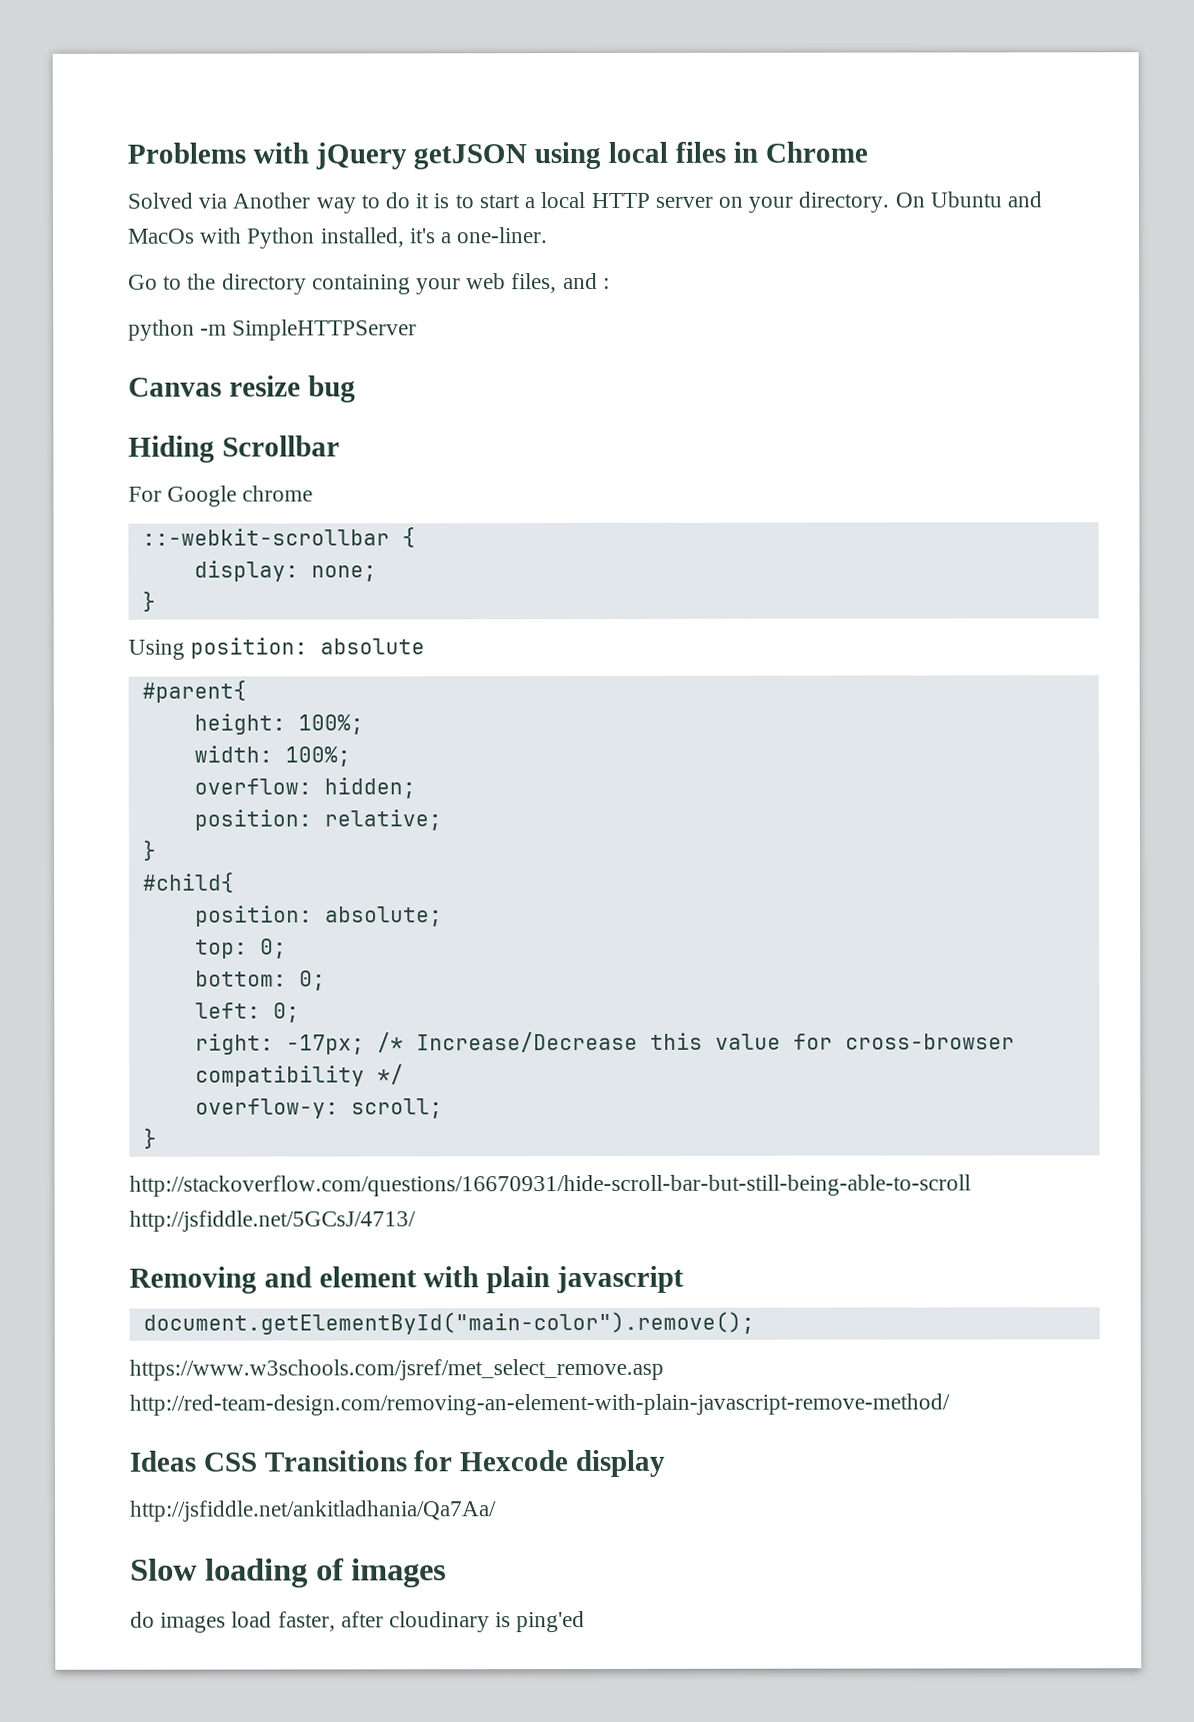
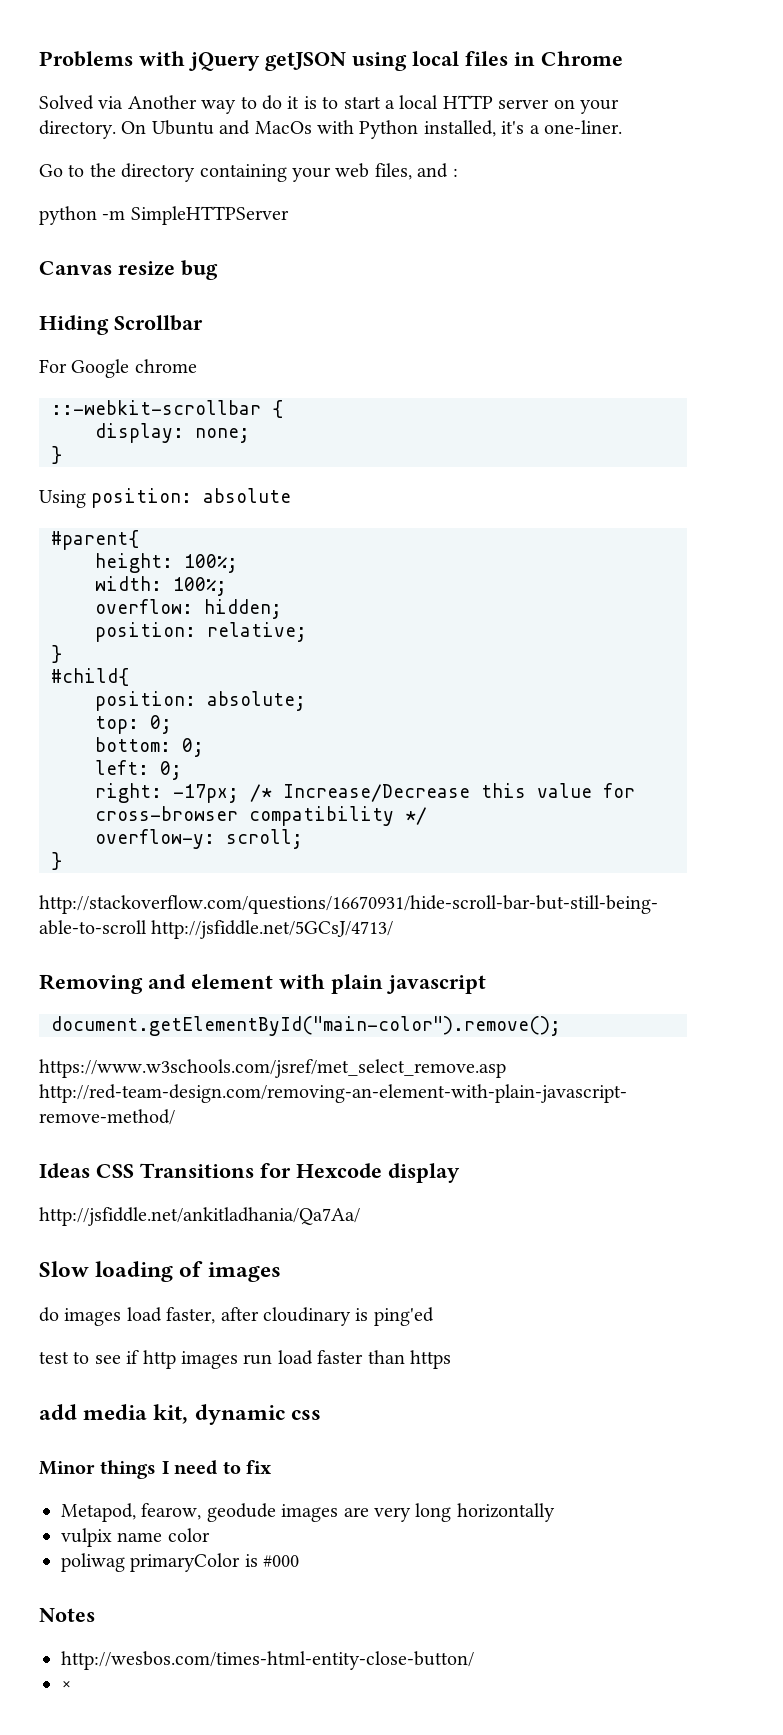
(586, 1622) none -> [39,1350,451,1369] [39,1404,321,1425] [39,1460,272,1479] [61,1503,555,1522] [61,1528,210,1547] [61,1553,300,1572] [39,1608,95,1622] [61,1651,474,1670] [61,1681,72,1690] // test to see if http images run load faster than https // add media kit, dynamic css // Minor things I need to fix // Metapod, fearow, geodude images are very long horizontally // vulpix name color // poliwag primaryColor is #000 // Notes // http://wesbos.com/times-html-entity-close-button/ // ×

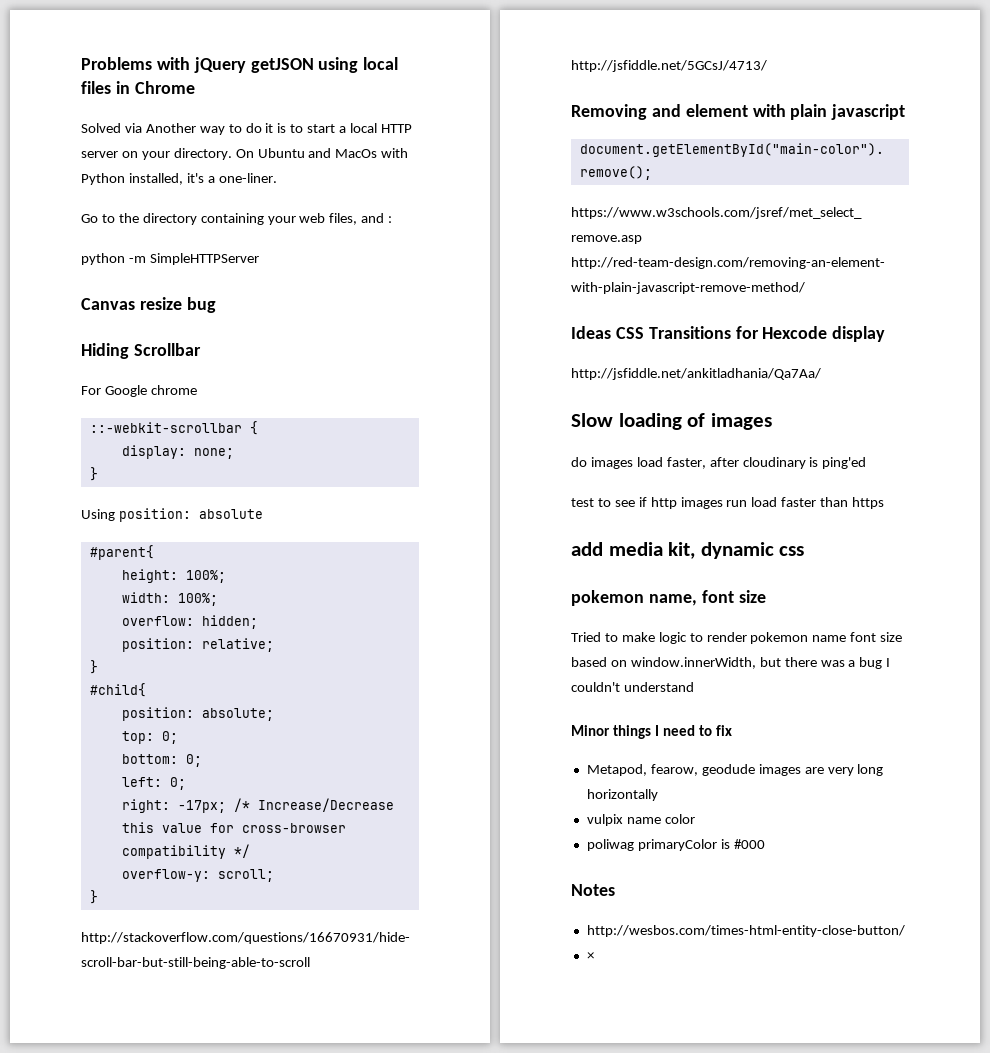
(321, 1415) none -> [571,590,766,606] [571,632,903,644] [571,657,891,669] [571,682,694,692] // pokemon name, font size // Tried to make logic to render pokemon name font size based on window.innerWidth, but there was a bug I couldn't understand

